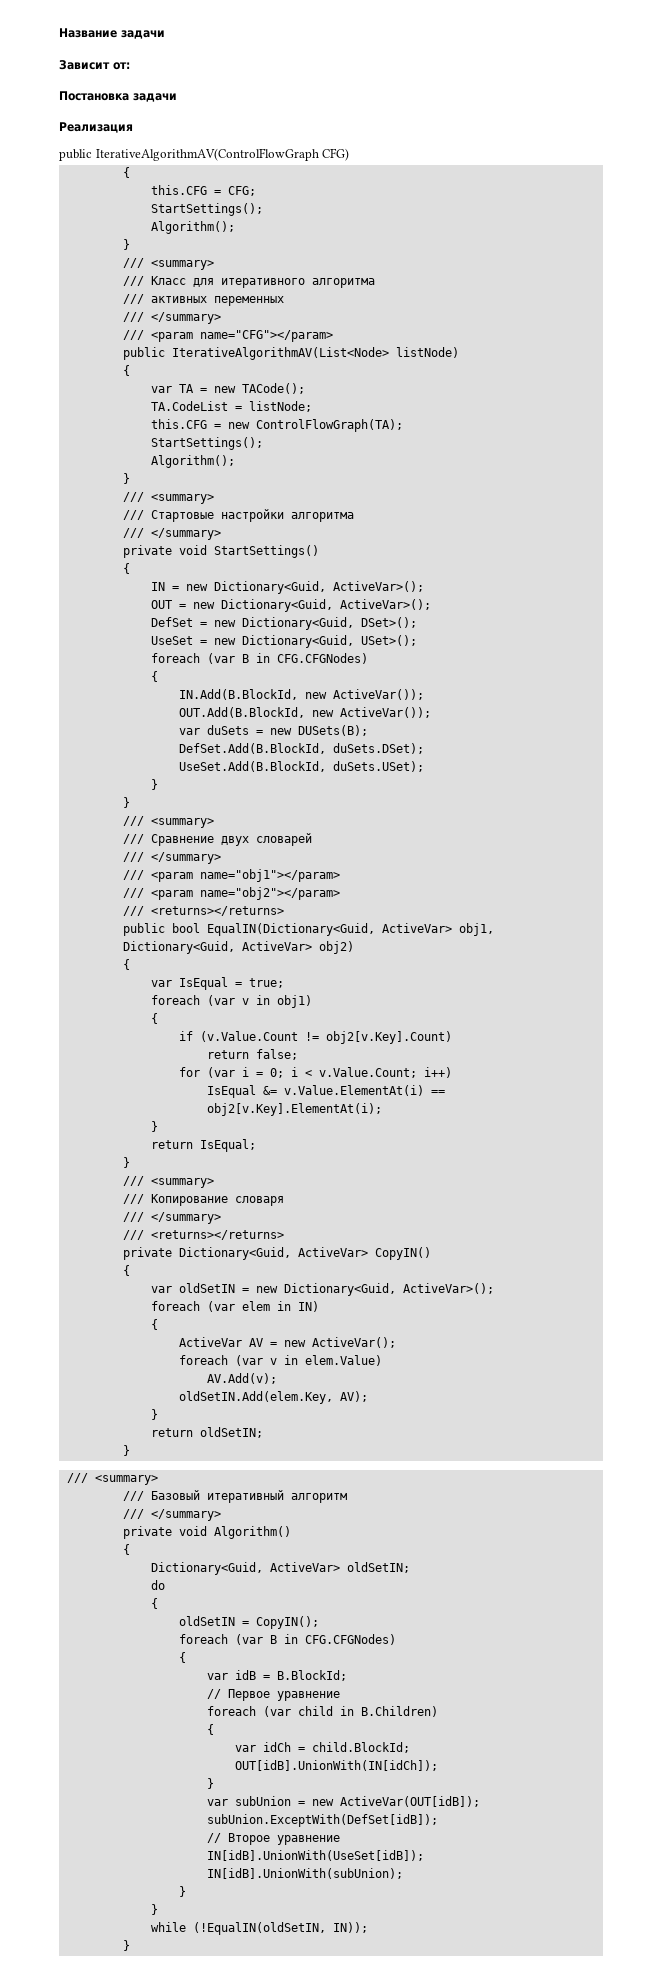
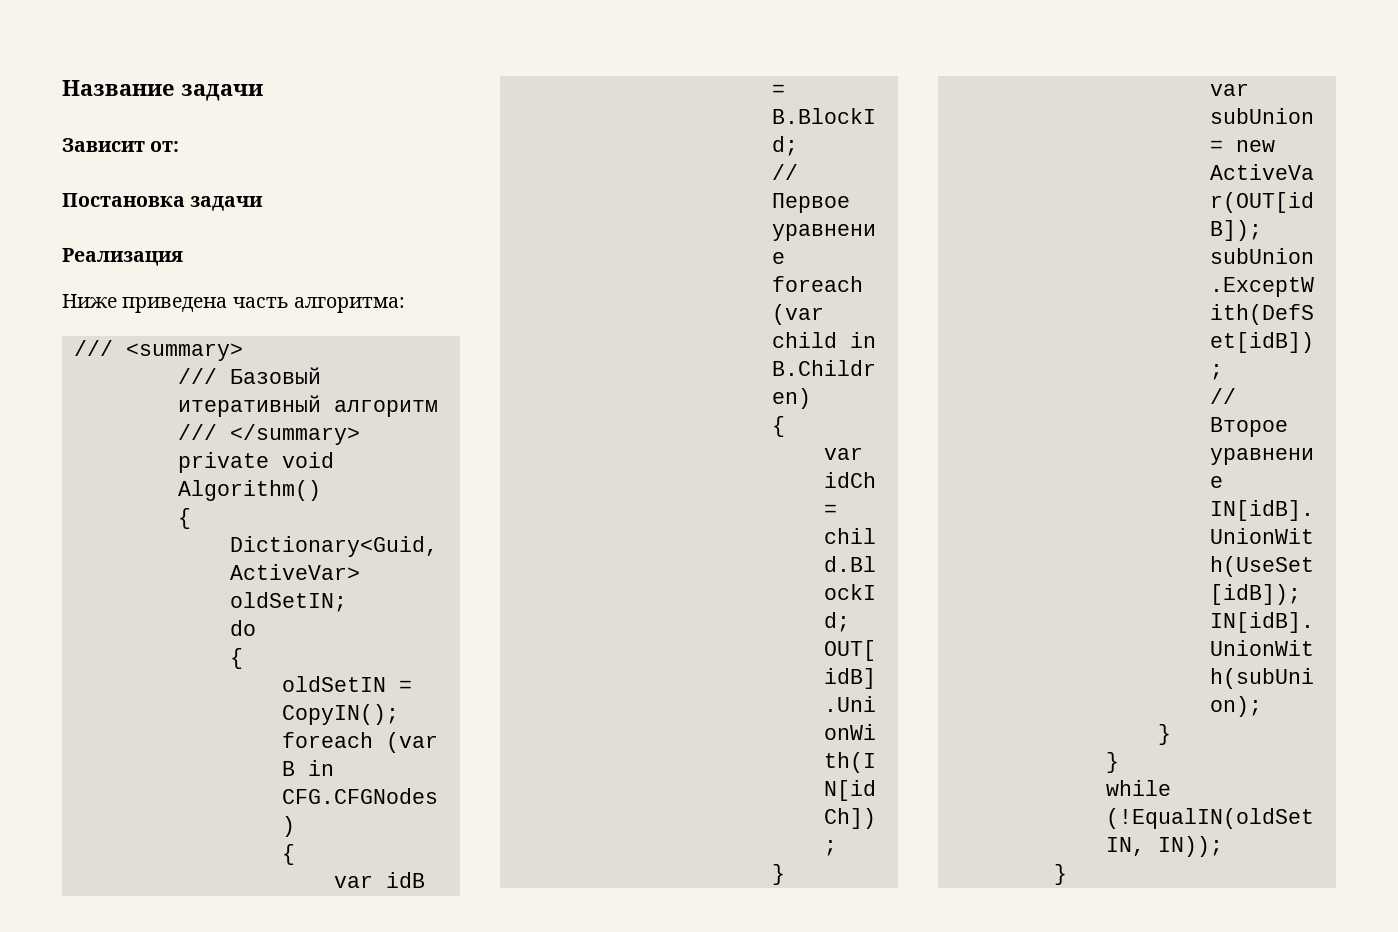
[59,148,350,161] [122,167,130,178] [150,185,256,196] [150,203,263,216] [150,221,235,234] [122,239,130,250] [122,258,214,270] [122,276,375,288] [122,294,284,306] [122,312,221,324] [122,330,333,342] [122,347,459,360] [122,365,130,376] [150,383,305,394] [150,401,312,412] [150,419,403,432] [150,437,263,450] [150,455,235,468] [122,473,130,484] [122,492,214,504] [122,509,354,522] [122,528,221,540] [122,545,319,558] [122,563,130,574] [150,581,424,594] [150,599,431,612] [150,617,417,630] [150,635,417,648] [150,653,368,664] [150,671,158,682] [178,689,424,700] [178,707,431,718] [178,725,368,736] [178,743,424,754] [178,761,424,772] [150,779,158,790] [122,797,130,808] [122,816,214,828] [122,833,312,846] [122,852,221,864] [122,869,340,882] [122,887,340,900] [122,906,284,916] [122,923,494,936] [122,941,354,954] [122,959,130,970] [150,977,284,990] [150,995,312,1008] [150,1013,158,1024] [178,1031,452,1044] [206,1049,298,1060] [178,1067,452,1078] [206,1085,445,1098] [206,1103,382,1116] [150,1121,158,1132] [150,1139,256,1152] [122,1157,130,1168] [122,1176,214,1188] [122,1194,284,1206] [122,1212,221,1224] [122,1230,284,1240] [122,1247,431,1260] [122,1265,130,1276] [150,1283,494,1296] [150,1301,319,1312] [150,1319,158,1330] [178,1337,396,1348] [178,1355,382,1366] [206,1373,277,1384] [178,1391,368,1404] [150,1409,158,1420] [150,1427,263,1438] [122,1445,130,1456] public IterativeAlgorithmAV(ControlFlowGraph CFG) // { // this.CFG = CFG; // StartSettings(); // Algorithm(); // } // /// <summary> // /// Класс для итеративного алгоритма // /// активных переменных // /// </summary> // /// <param name="CFG"></param> // public IterativeAlgorithmAV(List<Node> listNode) // { // var TA = new TACode(); // TA.CodeList = listNode; // this.CFG = new ControlFlowGraph(TA); // StartSettings(); // Algorithm(); // } // /// <summary> // /// Стартовые настройки алгоритма // /// </summary> // private void StartSettings() // { // IN = new Dictionary<Guid, ActiveVar>(); // OUT = new Dictionary<Guid, ActiveVar>(); // DefSet = new Dictionary<Guid, DSet>(); // UseSet = new Dictionary<Guid, USet>(); // foreach (var B in CFG.CFGNodes) // { // IN.Add(B.BlockId, new ActiveVar()); // OUT.Add(B.BlockId, new ActiveVar()); // var duSets = new DUSets(B); // DefSet.Add(B.BlockId, duSets.DSet); // UseSet.Add(B.BlockId, duSets.USet); // } // } // /// <summary> // /// Сравнение двух словарей // /// </summary> // /// <param name="obj1"></param> // /// <param name="obj2"></param> // /// <returns></returns> // public bool EqualIN(Dictionary<Guid, ActiveVar> obj1, Dictionary<Guid, ActiveVar> obj2) // { // var IsEqual = true; // foreach (var v in obj1) // { // if (v.Value.Count != obj2[v.Key].Count) // return false; // for (var i = 0; i < v.Value.Count; i++) // IsEqual &= v.Value.ElementAt(i) == obj2[v.Key].ElementAt(i); // } // return IsEqual; // } // /// <summary> // /// Копирование словаря // /// </summary> // /// <returns></returns> // private Dictionary<Guid, ActiveVar> CopyIN() // { // var oldSetIN = new Dictionary<Guid, ActiveVar>(); // foreach (var elem in IN) // { // ActiveVar AV = new ActiveVar(); // foreach (var v in elem.Value) // AV.Add(v); // oldSetIN.Add(elem.Key, AV); // } // return oldSetIN; // } -> [62,294,405,313] Ниже приведена часть алгоритма:

